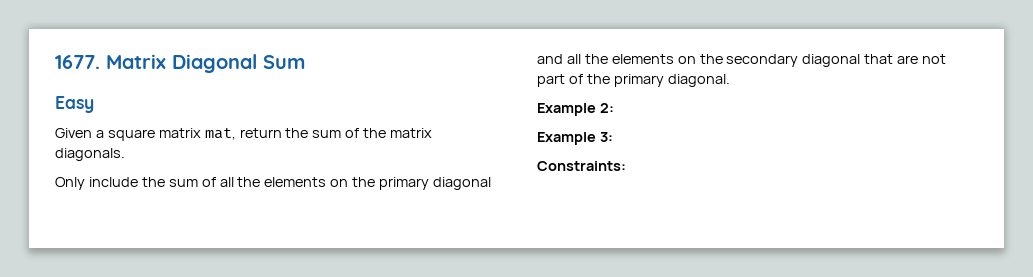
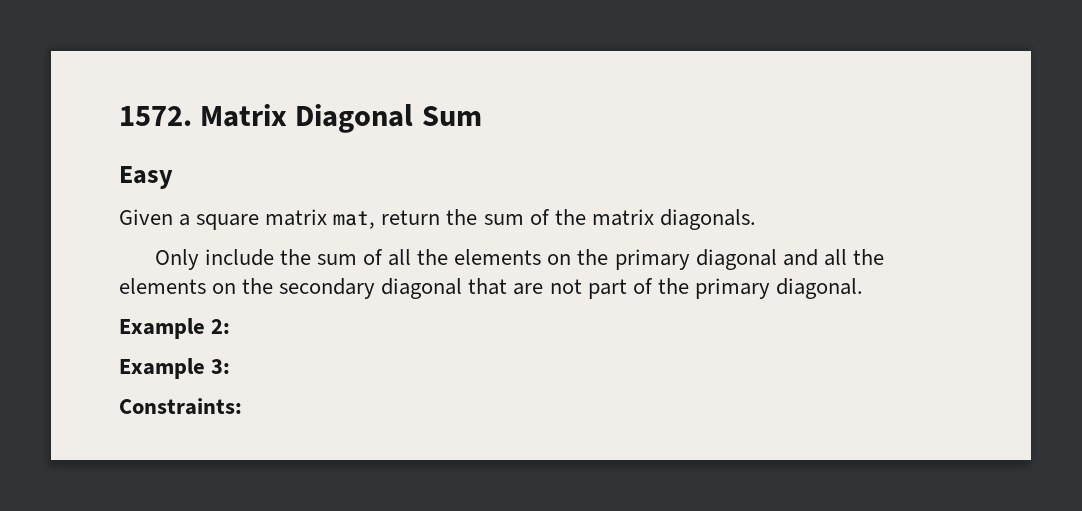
[55,55,100,69] 1677. -> [119,106,192,126] 1572.

